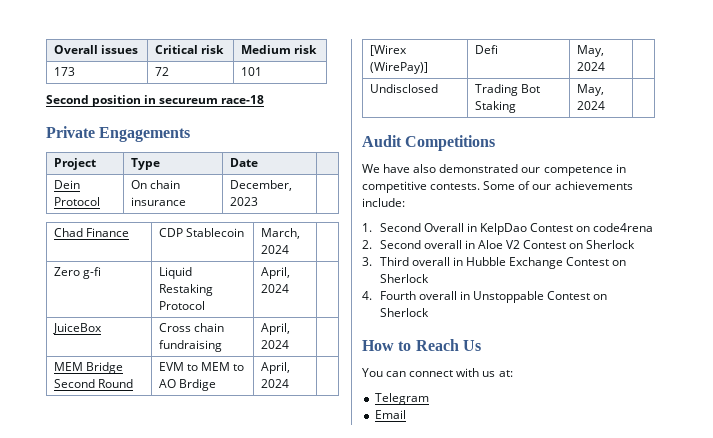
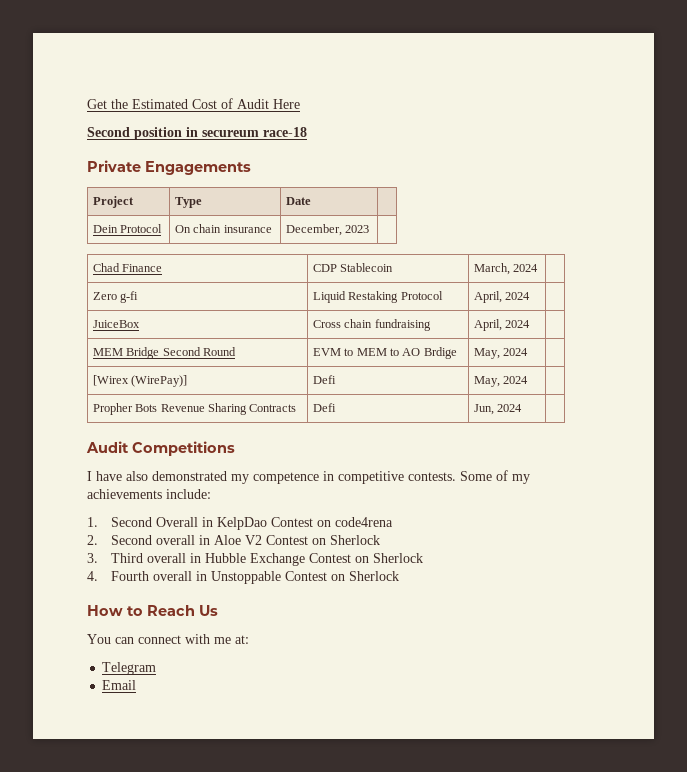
[53,45,138,54] [154,45,224,54] [240,45,317,54] [53,67,75,76] [154,67,169,76] [240,67,262,76] Overall issues | Critical risk | Medium risk // 173 | 72 | 101 -> [87,98,300,109] Get the Estimated Cost of Audit Here
[260,362,290,374] April, -> [473,348,500,359] May,
[369,84,438,93] [474,84,540,96] [474,101,516,113] [576,84,604,96] Undisclosed | Trading Bot Staking | May, -> [92,403,297,415] [312,403,336,412] [473,404,494,415] Propher Bots Revenue Sharing Contracts | Defi | Jun,
[362,164,380,173] We -> [87,471,92,481] I
[521,167,541,173] our -> [231,474,249,484] my
[532,184,552,190] our -> [512,474,530,484] my
[482,371,496,377] us -> [214,637,231,644] me

